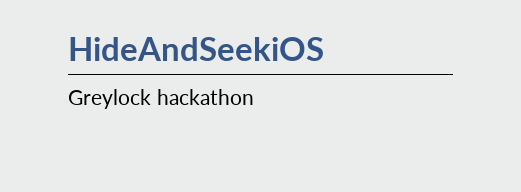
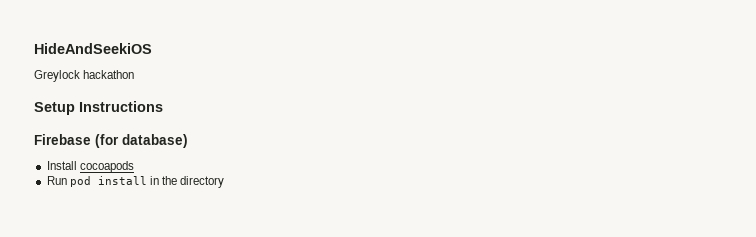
(254, 97) none -> [34,101,163,115] [34,134,188,148] [46,161,134,173] [46,176,225,188] // Setup Instructions // Firebase (for database) // Install cocoapods // Run pod install in the directory

